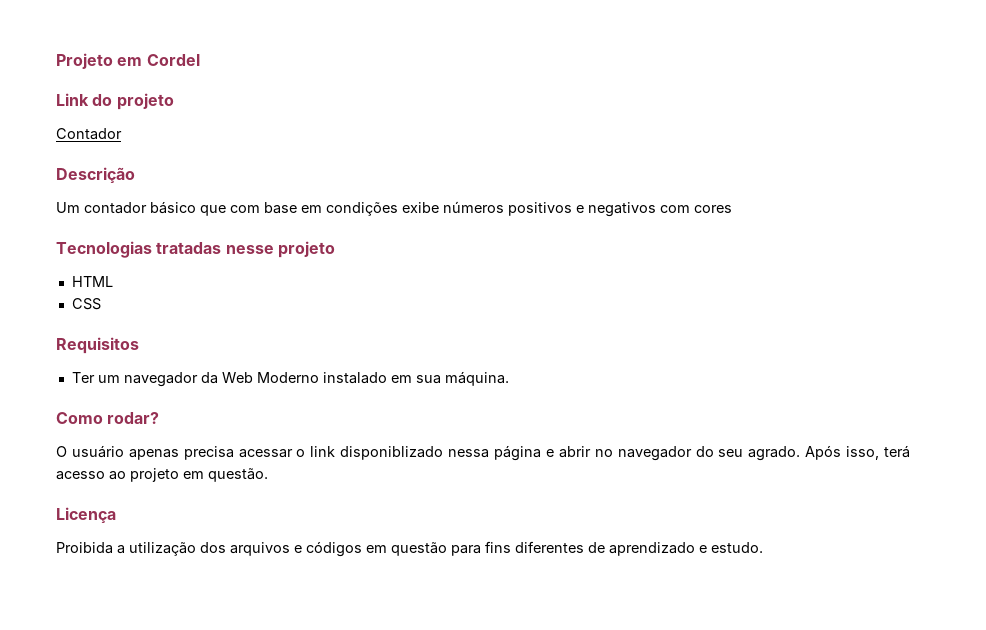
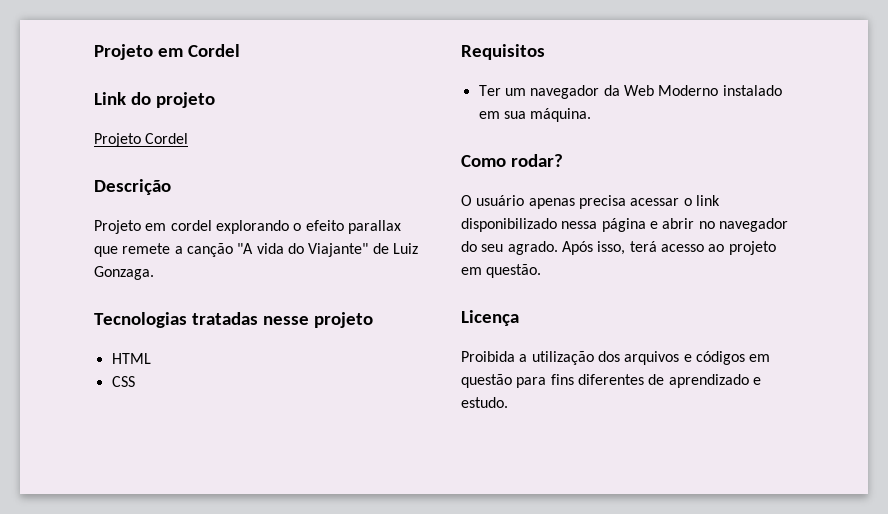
[56,128,122,140] Contador -> [94,133,189,147] Projeto Cordel
[56,201,732,217] Um contador básico que com base em condições exibe números positivos e negativos com cores -> [94,220,401,234] [94,243,418,257] [94,266,154,280] Projeto em cordel explorando o efeito parallax que remete a canção "A vida do Viajante" de Luiz Gonzaga.
[340,446,444,460] disponiblizado -> [461,218,557,232] disponibilizado

